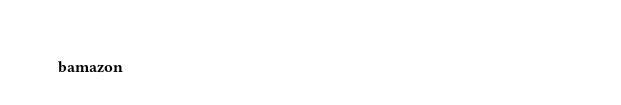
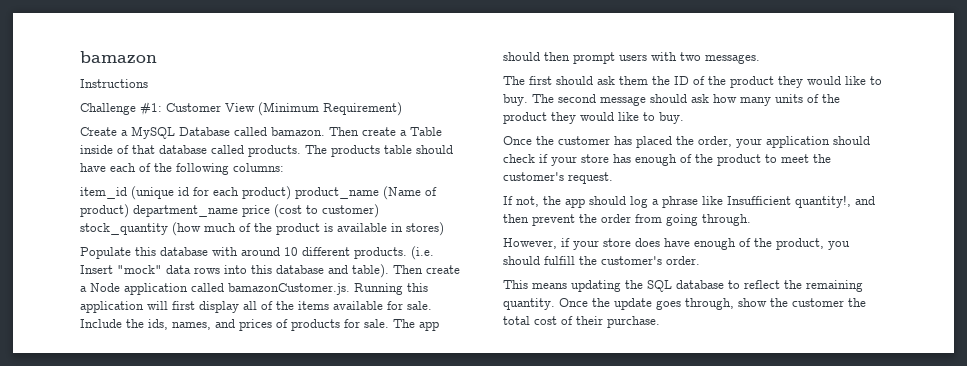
(123, 67) none -> [80,79,148,88] [80,102,402,116] [80,126,442,139] [80,145,453,157] [80,163,284,175] [80,186,437,200] [80,204,379,218] [80,222,444,236] [80,246,434,260] [80,264,460,278] [80,283,428,295] [80,301,432,313] [80,319,439,331] [503,52,760,64] [503,76,882,88] [503,94,840,106] [503,112,684,124] [503,136,870,148] [503,154,831,166] [503,172,613,184] [503,195,875,208] [503,214,751,226] [503,238,850,250] [503,256,700,265] [503,280,863,292] [503,298,866,310] [503,316,660,328] // Instructions // Challenge #1: Customer View (Minimum Requirement) // Create a MySQL Database called bamazon. Then create a Table inside of that database called products. The products table should have each of the following columns: // item_id (unique id for each product) product_name (Name of product) department_name price (cost to customer) stock_quantity (how much of the product is available in stores) // Populate this database with around 10 different products. (i.e. Insert "mock" data rows into this database and table). Then create a Node application called bamazonCustomer.js. Running this application will first display all of the items available for sale. Include the ids, names, and prices of products for sale. The app should then prompt users with two messages. // The first should ask them the ID of the product they would like to buy. The second message should ask how many units of the product they would like to buy. // Once the customer has placed the order, your application should check if your store has enough of the product to meet the customer's request. // If not, the app should log a phrase like Insufficient quantity!, and then prevent the order from going through. // However, if your store does have enough of the product, you should fulfill the customer's order. // This means updating the SQL database to reflect the remaining quantity. Once the update goes through, show the customer the total cost of their purchase.

